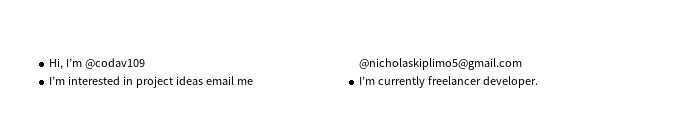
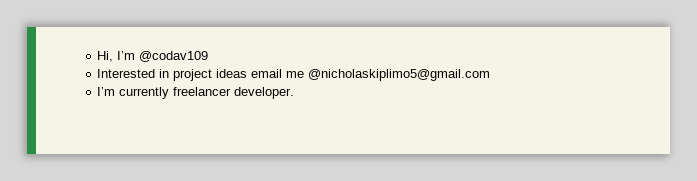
[49,76,121,85] I’m interested -> [97,69,156,78] Interested

